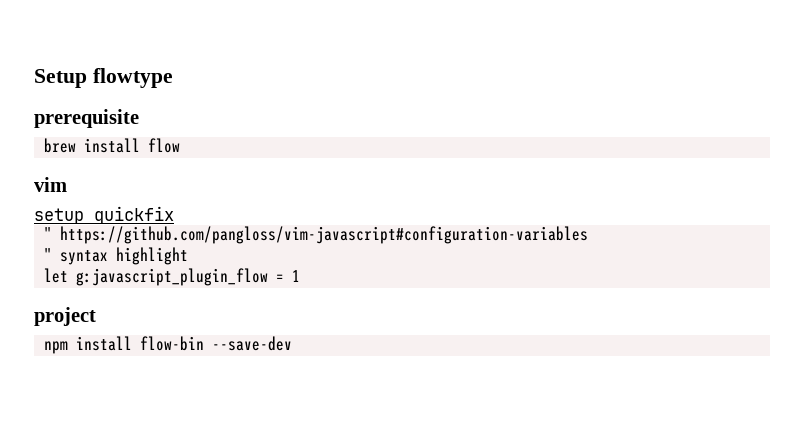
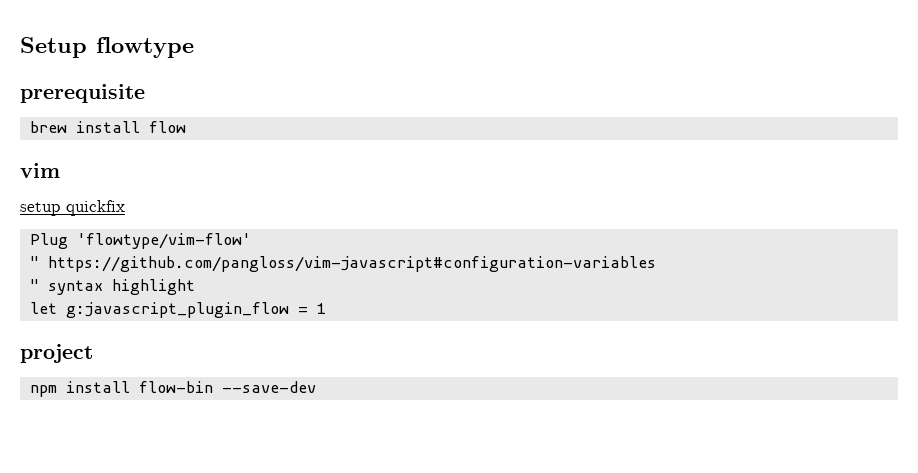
(174, 215) none -> [29,233,251,249] // Plug 'flowtype/vim-flow'

